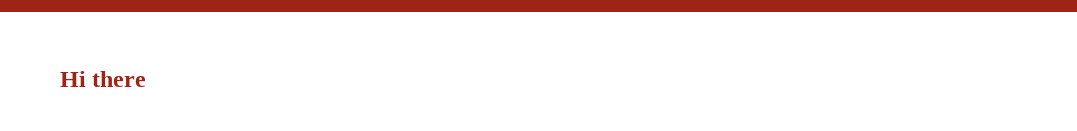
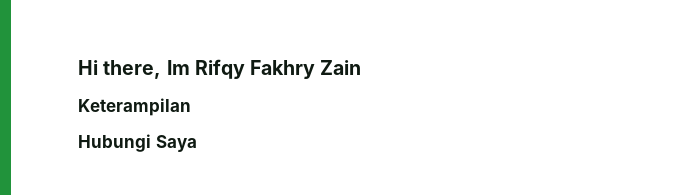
[92,71,147,87] there -> [103,59,362,79] [78,98,191,116] [78,134,197,152] there, Im Rifqy Fakhry Zain // Keterampilan // Hubungi Saya

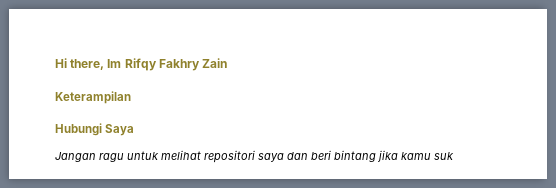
(197, 143) none -> [55,150,454,163] // Jangan ragu untuk melihat repositori saya dan beri bintang jika kamu suk

